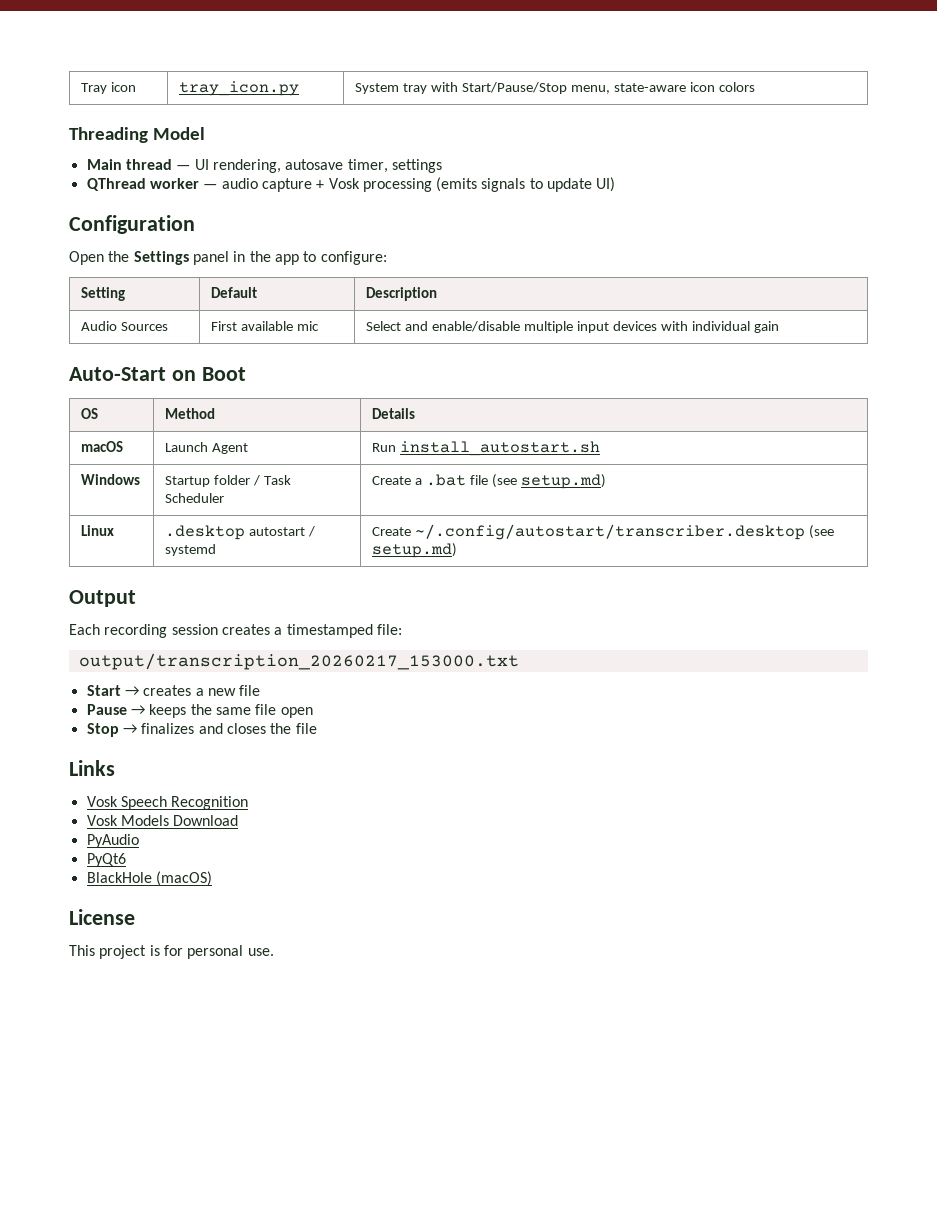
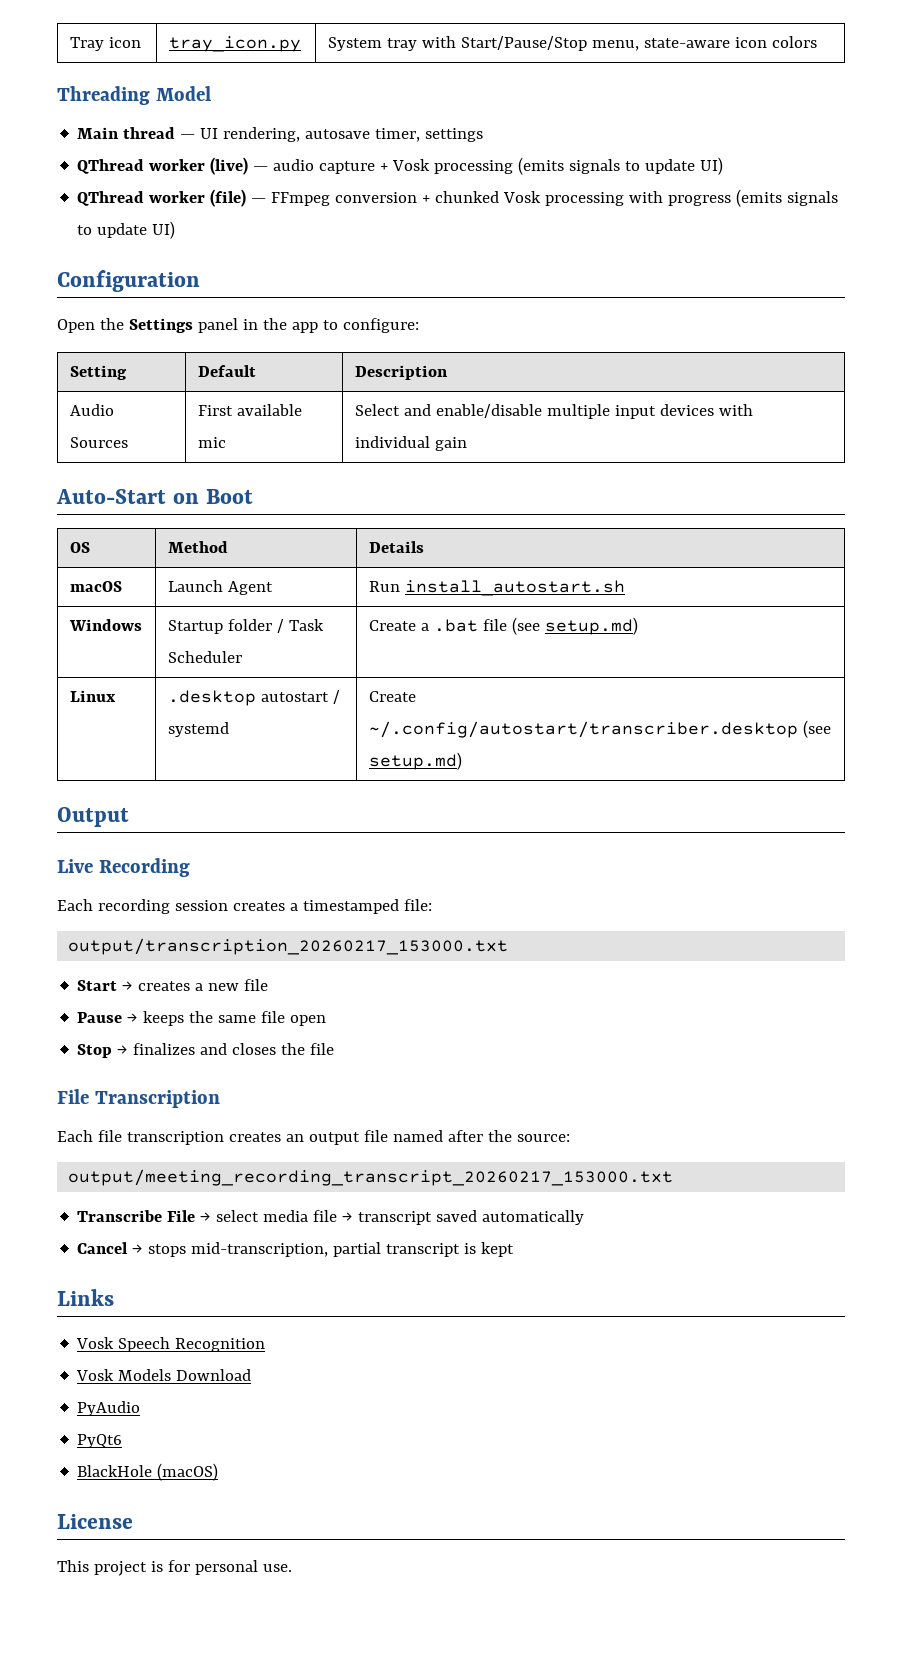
(199, 183) none -> [210,157,249,175] (live)
(616, 184) none -> [77,189,839,207] [77,221,176,239] // QThread worker (file) — FFmpeg conversion + chunked Vosk processing with progress (emits signals to update UI)
(136, 598) none -> [57,858,190,877] // Live Recording
(317, 728) none -> [57,1089,220,1108] [57,1130,570,1145] [68,1169,674,1186] [77,1210,585,1225] [77,1242,515,1257] // File Transcription // Each file transcription creates an output file named after the source: // output/meeting_recording_transcript_20260217_153000.txt // Transcribe File → select media file → transcript saved automatically // Cancel → stops mid-transcription, partial transcript is kept

